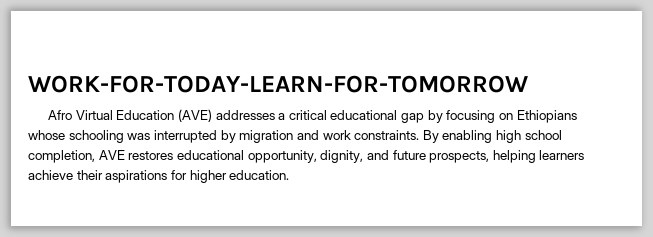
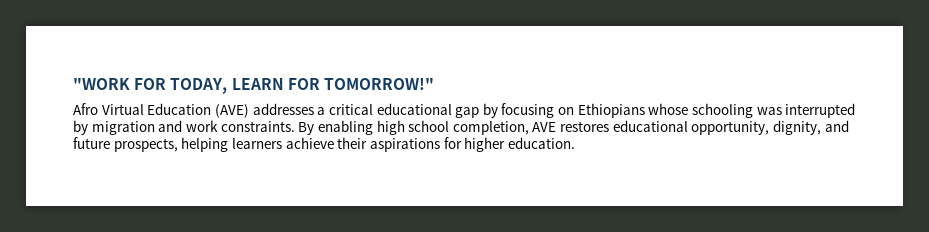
[28,75,528,93] WORK-FOR-TODAY-LEARN-FOR-TOMORROW -> [73,78,434,94] "WORK FOR TODAY, LEARN FOR TOMORROW!"

